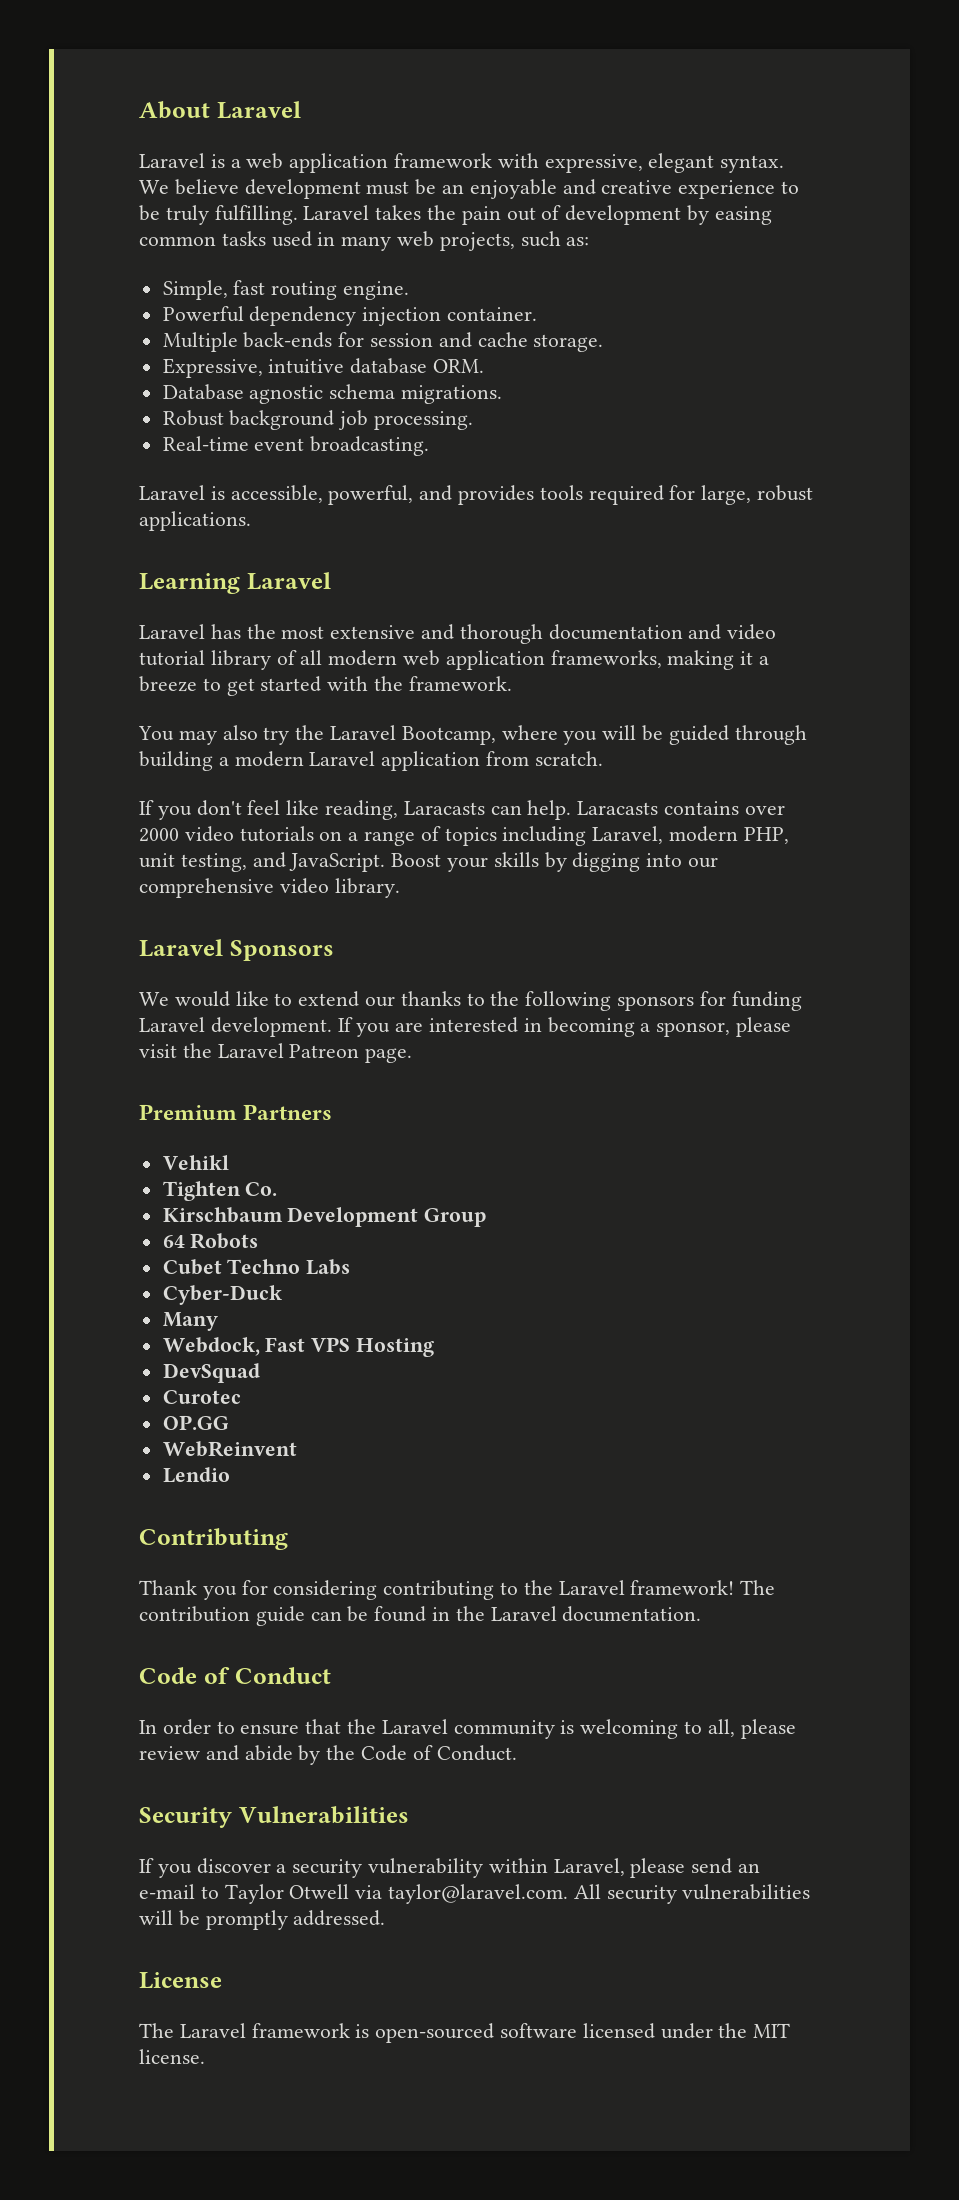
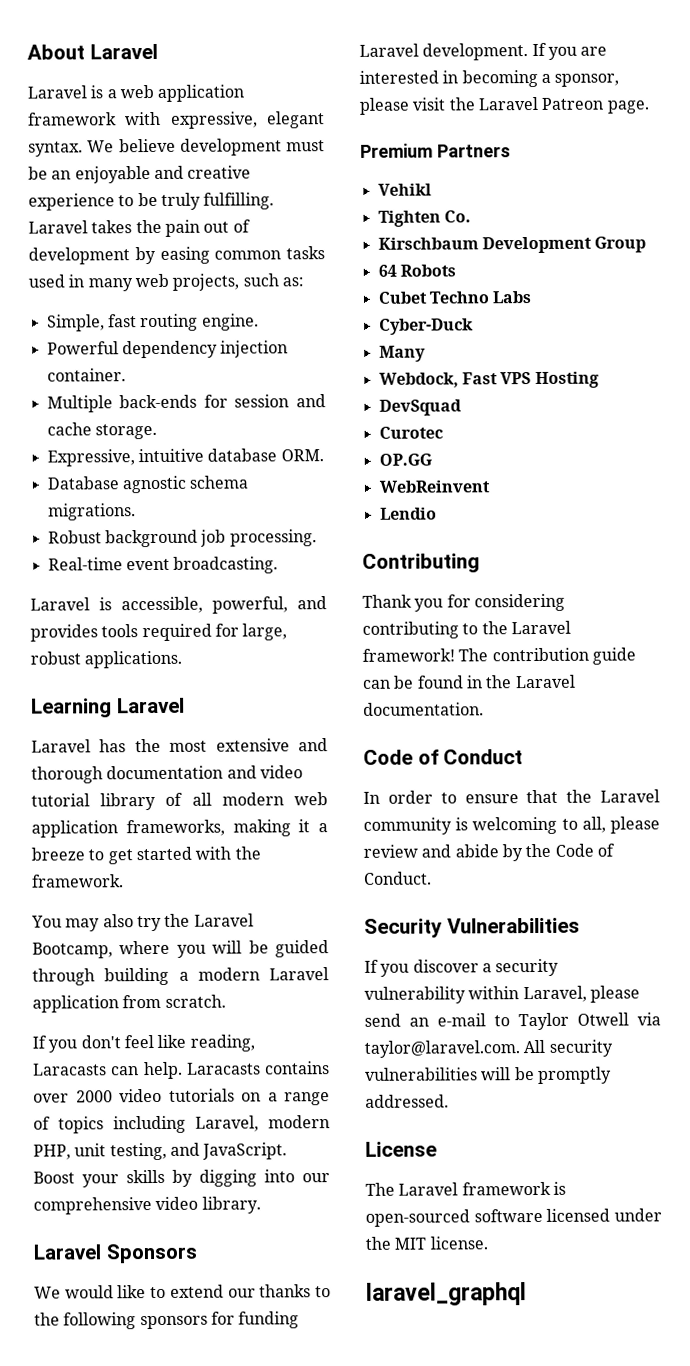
(205, 2056) none -> [366,1282,527,1306] // laravel_graphql

